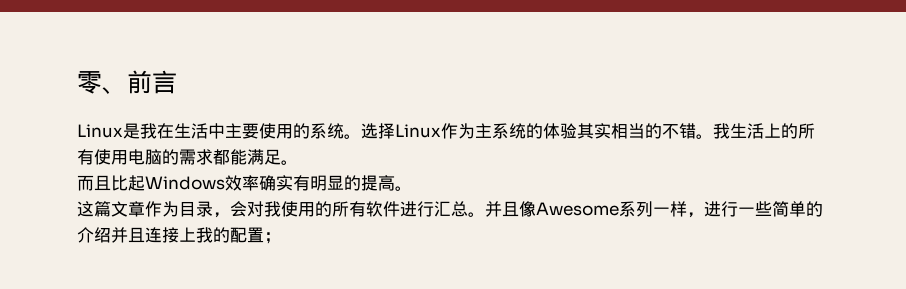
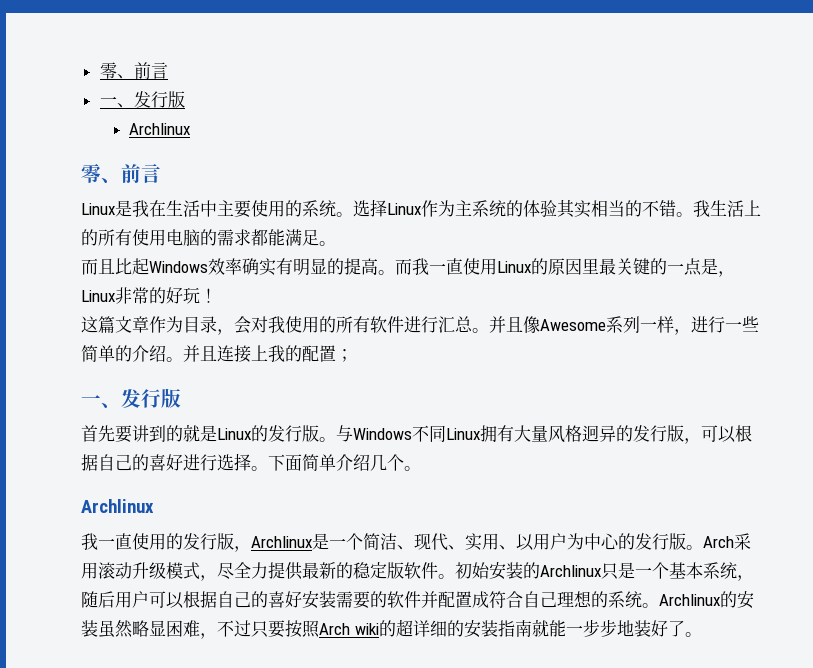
[77,70,177,94] 零、前言 -> [99,62,168,79] [99,91,185,108] [129,123,191,135] [81,163,161,183] 零、前言 // 一、发行版 // Archlinux // 零、前言
(412, 188) none -> [395,258,735,277] [81,287,217,304] 而我一直使用Linux的原因里最关键的一点是，Linux非常的好玩！
(111, 235) none -> [166,357,183,362] 。
(281, 238) none -> [81,388,181,408] [81,424,752,444] [81,453,421,471] [81,499,154,513] [81,533,751,552] [81,562,754,581] [81,591,754,609] [81,619,702,639] // 一、发行版 // 首先要讲到的就是Linux的发行版。与Windows不同Linux拥有大量风格迥异的发行版，可以根据自己的喜好进行选择。下面简单介绍几个。 // Archlinux // 我一直使用的发行版，Archlinux是一个简洁、现代、实用、以用户为中心的发行版。Arch采用滚动升级模式，尽全力提供最新的稳定版软件。初始安装的Archlinux只是一个基本系统，随后用户可以根据自己的喜好安装需要的软件并配置成符合自己理想的系统。Archlinux的安装虽然略显困难，不过只要按照Arch wiki的超详细的安装指南就能一步步地装好了。

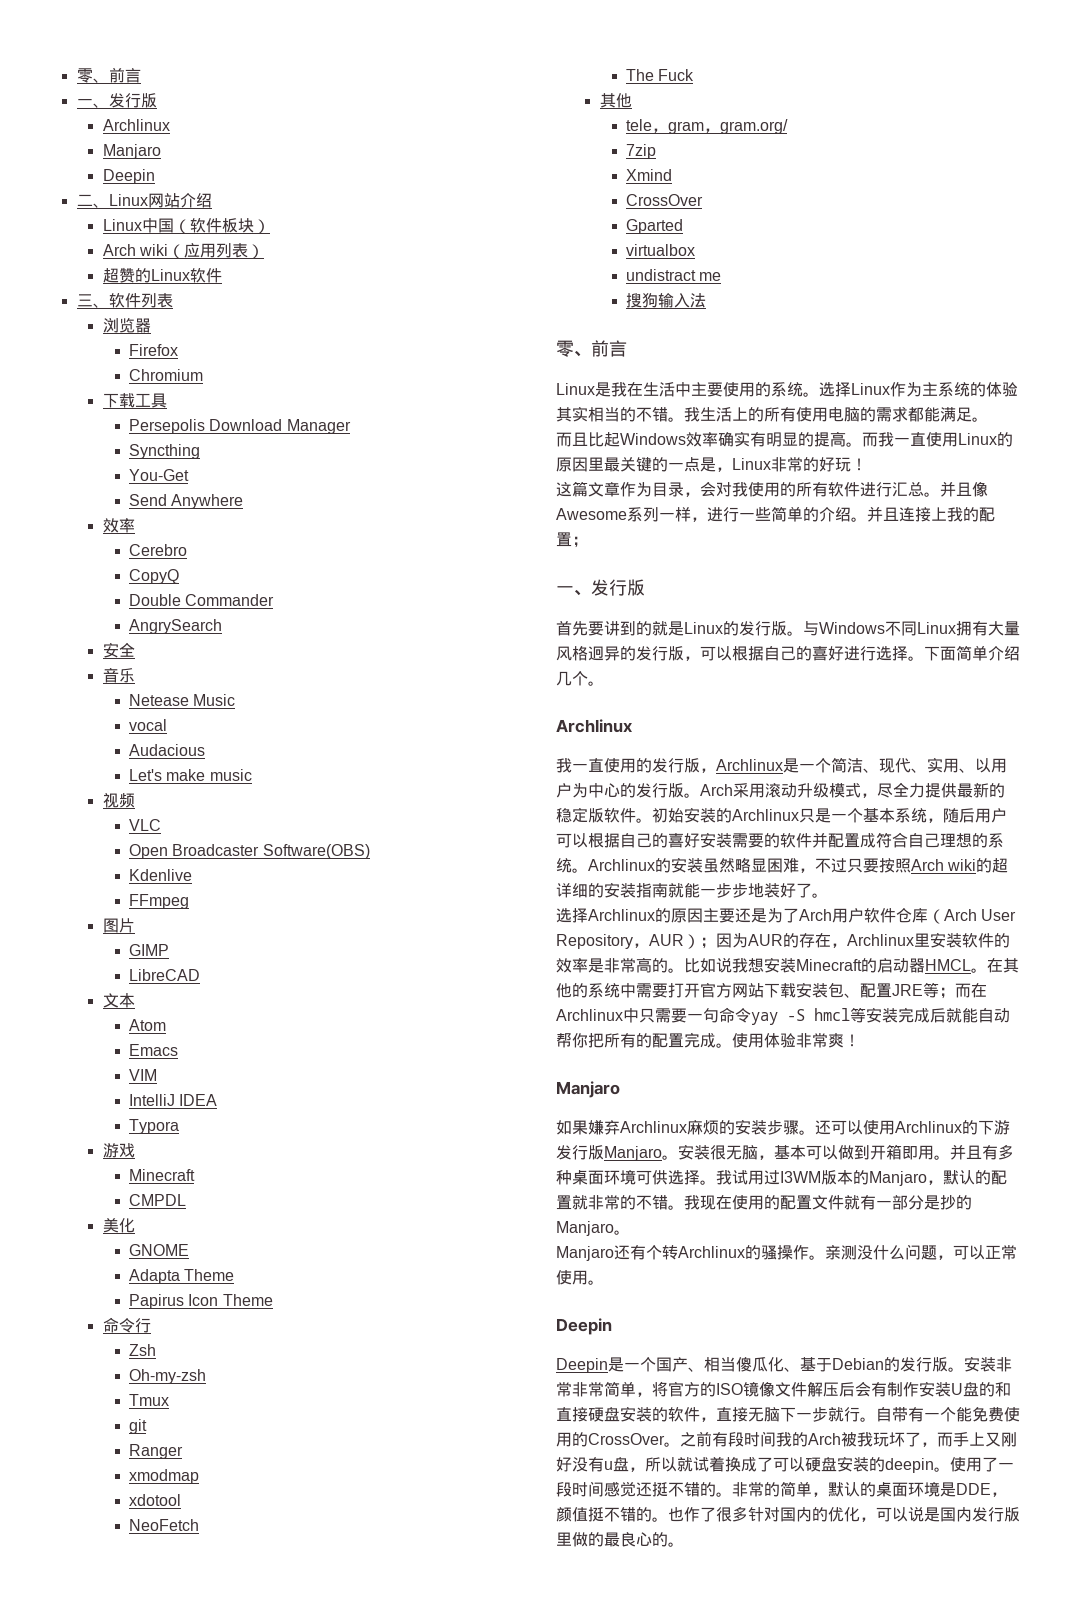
(191, 129) none -> [102,144,161,159] [102,169,155,184] [76,193,212,208] [102,217,270,234] [102,243,265,259] [102,267,222,283] [76,292,173,308] [102,317,151,333] [128,344,178,356] [128,369,203,381] [102,393,167,408] [128,419,351,434] [128,444,200,459] [128,469,189,481] [128,494,244,509] [102,518,135,533] [128,544,187,556] [128,569,179,584] [128,594,275,606] [128,619,222,634] [102,642,135,658] [102,667,135,683] [128,694,236,706] [128,719,167,731] [128,744,205,756] [128,769,252,781] [102,792,135,808] [128,819,161,831] [128,844,370,859] [128,869,192,881] [128,894,189,909] [102,918,135,933] [128,944,169,956] [128,969,200,981] [102,993,135,1008] [128,1019,166,1031] [128,1044,178,1056] [128,1069,157,1081] [128,1094,218,1106] [128,1119,179,1134] [102,1143,135,1158] [128,1169,195,1181] [128,1194,186,1206] [102,1218,135,1233] [128,1244,189,1256] [128,1269,235,1284] [128,1294,273,1309] [102,1317,151,1333] [128,1344,156,1356] [128,1369,206,1384] [128,1394,169,1406] [128,1419,147,1434] [128,1444,183,1459] [128,1469,199,1484] [128,1494,181,1506] [128,1519,199,1531] [625,69,695,81] [599,93,632,108] [625,119,788,134] [625,144,656,159] [625,169,672,181] [625,194,703,206] [625,219,683,234] [625,244,695,256] [625,269,722,281] [625,293,706,308] // Manjaro // Deepin // 二、Linux网站介绍 // Linux中国（软件板块） // Arch wiki（应用列表） // 超赞的Linux软件 // 三、软件列表 // 浏览器 // Firefox // Chromium // 下载工具 // Persepolis Download Manager // Syncthing // You-Get // Send Anywhere // 效率 // Cerebro // CopyQ // Double Commander // AngrySearch // 安全 // 音乐 // Netease Music // vocal // Audacious // Let's make music // 视频 // VLC // Open Broadcaster Software(OBS) // Kdenlive // FFmpeg // 图片 // GIMP // LibreCAD // 文本 // Atom // Emacs // VIM // IntelliJ IDEA // Typora // 游戏 // Minecraft // CMPDL // 美化 // GNOME // Adapta Theme // Papirus Icon Theme // 命令行 // Zsh // Oh-my-zsh // Tmux // git // Ranger // xmodmap // xdotool // NeoFetch // The Fuck // 其他 // tele，gram，gram.org/ // 7zip // Xmind // CrossOver // Gparted // virtualbox // undistract me // 搜狗输入法
(702, 634) none -> [556,907,1017,924] [556,932,1010,949] [556,957,1019,973] [556,982,987,999] [556,1007,1010,1025] [556,1032,860,1048] [556,1081,620,1098] [556,1119,1010,1135] [556,1144,1014,1161] [556,1169,1007,1186] [556,1195,972,1210] [556,1221,630,1236] [556,1244,1017,1261] [556,1270,604,1285] [556,1318,612,1335] [556,1356,1012,1373] [556,1381,1011,1397] [556,1406,1020,1422] [556,1431,1017,1447] [556,1456,1014,1473] [556,1481,1007,1497] [556,1506,1020,1522] [556,1532,684,1547] // 选择Archlinux的原因主要还是为了Arch用户软件仓库（Arch User Repository，AUR）；因为AUR的存在，Archlinux里安装软件的效率是非常高的。比如说我想安装Minecraft的启动器HMCL。在其他的系统中需要打开官方网站下载安装包、配置JRE等；而在Archlinux中只需要一句命令yay -S hmcl等安装完成后就能自动帮你把所有的配置完成。使用体验非常爽！ // Manjaro // 如果嫌弃Archlinux麻烦的安装步骤。还可以使用Archlinux的下游发行版Manjaro。安装很无脑，基本可以做到开箱即用。并且有多种桌面环境可供选择。我试用过I3WM版本的Manjaro，默认的配置就非常的不错。我现在使用的配置文件就有一部分是抄的Manjaro。 // Manjaro还有个转Archlinux的骚操作。亲测没什么问题，可以正常使用。 // Deepin // Deepin是一个国产、相当傻瓜化、基于Debian的发行版。安装非常非常简单，将官方的ISO镜像文件解压后会有制作安装U盘的和直接硬盘安装的软件，直接无脑下一步就行。自带有一个能免费使用的CrossOver。之前有段时间我的Arch被我玩坏了，而手上又刚好没有u盘，所以就试着换成了可以硬盘安装的deepin。使用了一段时间感觉还挺不错的。非常的简单，默认的桌面环境是DDE，颜值挺不错的。也作了很多针对国内的优化，可以说是国内发行版里做的最良心的。

